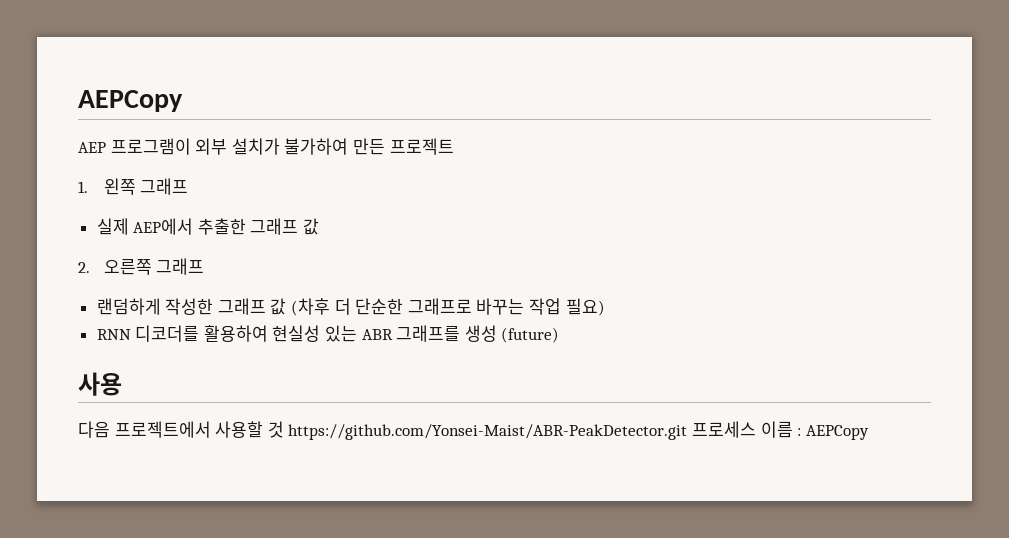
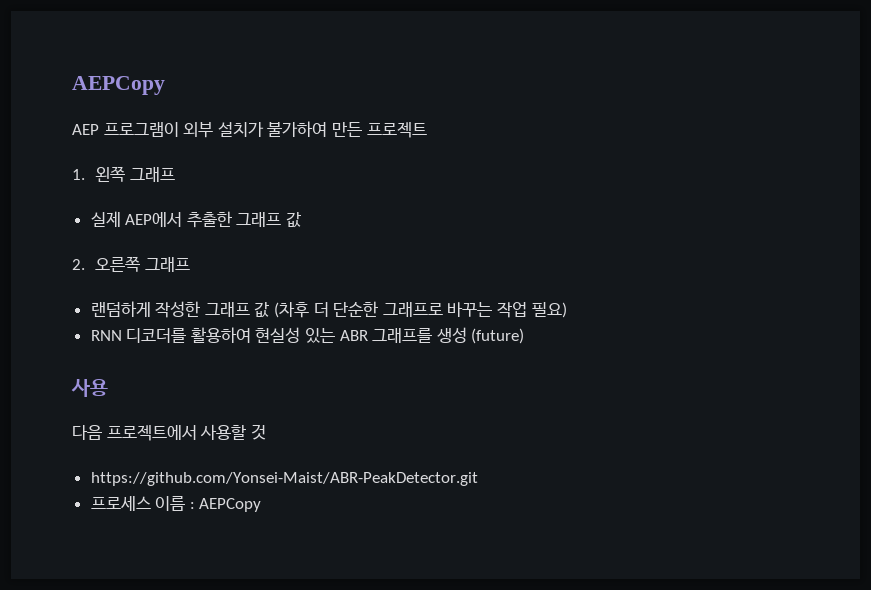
(284, 429) none -> (266, 432) //
(688, 432) none -> (478, 479) //

